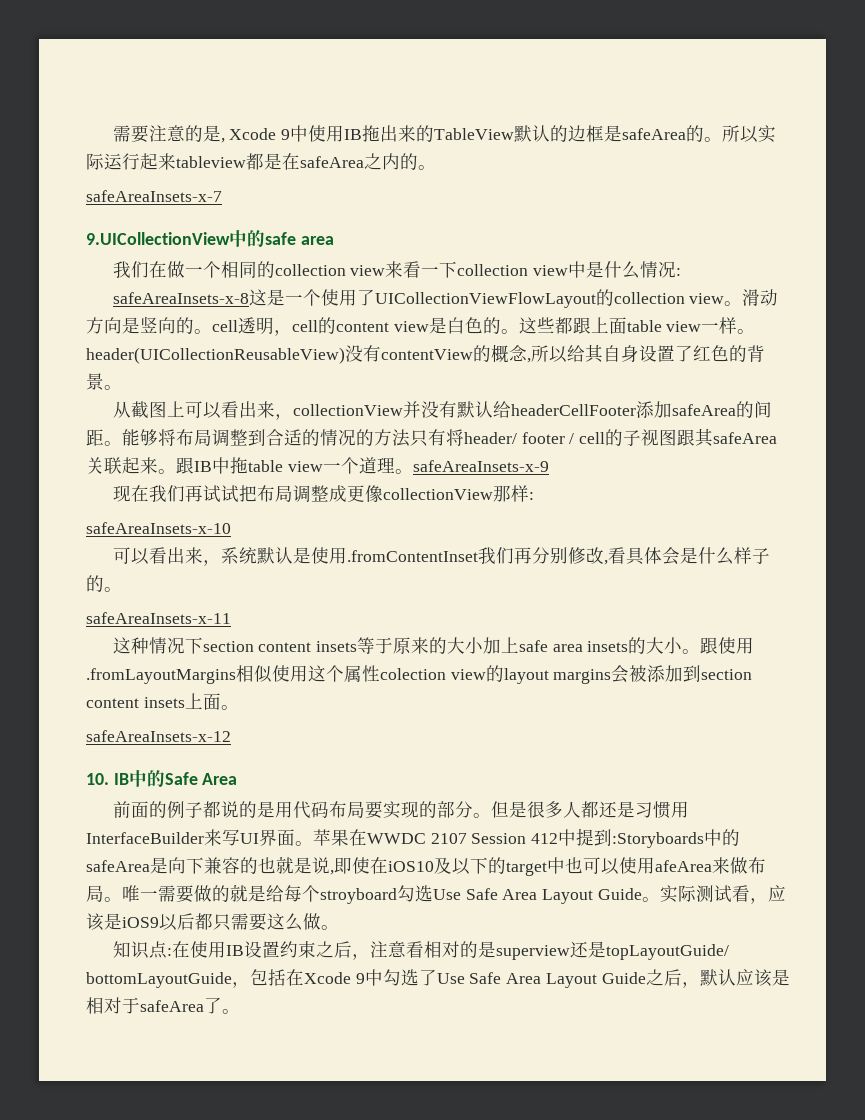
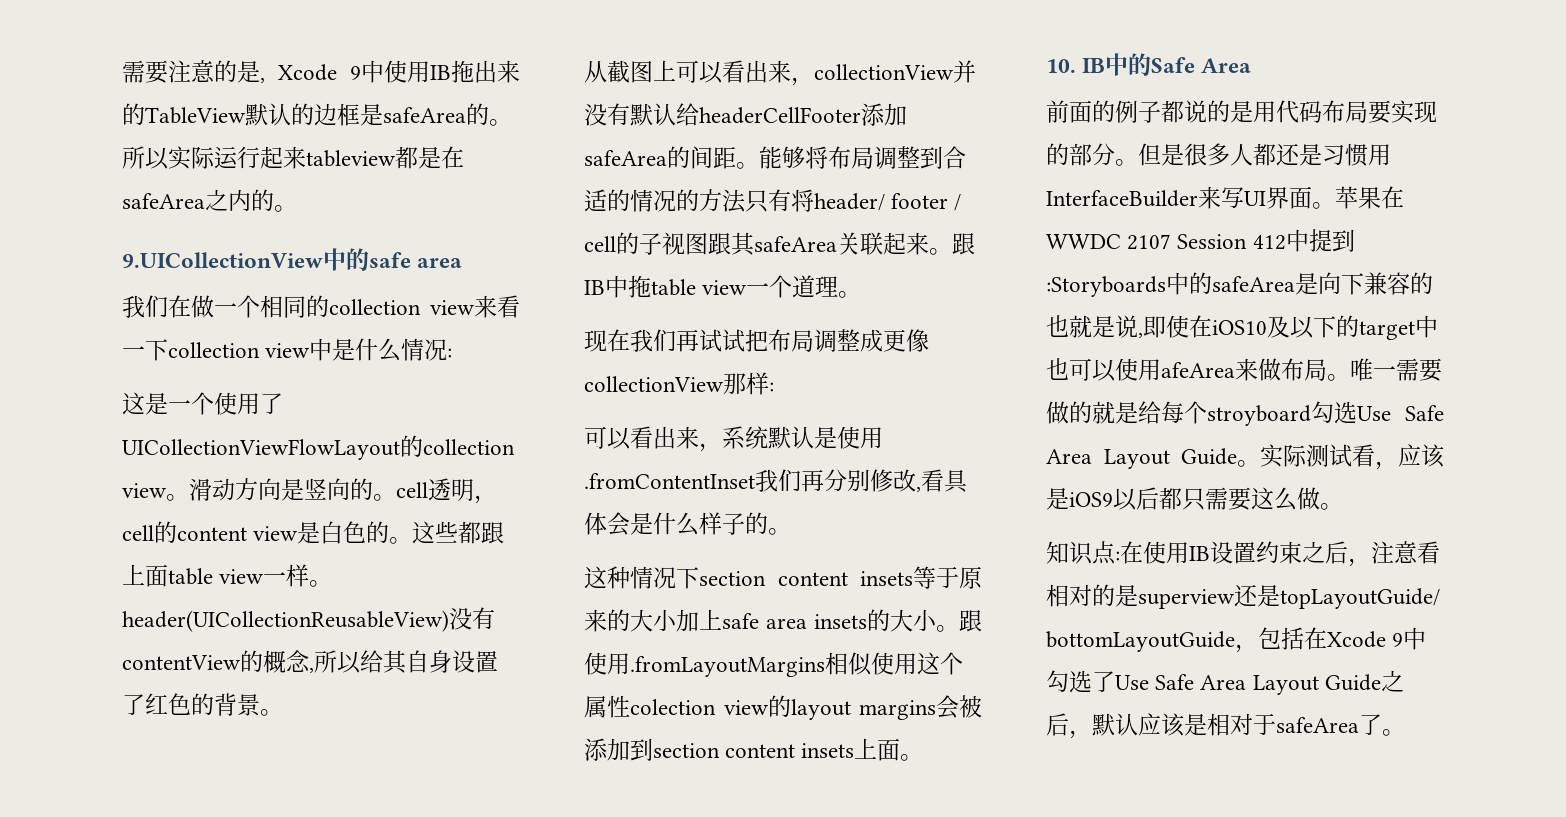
[86,190,222,202] // safeAreaInsets-x-7 -> (297, 208) none
[112,292,249,304] safeAreaInsets-x-8 -> (453, 353) none
[412,460,549,472] safeAreaInsets-x-9 -> (862, 294) none
[86,522,231,534] // safeAreaInsets-x-10 -> (774, 387) none
[86,612,231,624] // safeAreaInsets-x-11 -> (791, 531) none
[86,730,231,742] // safeAreaInsets-x-12 -> (924, 757) none

